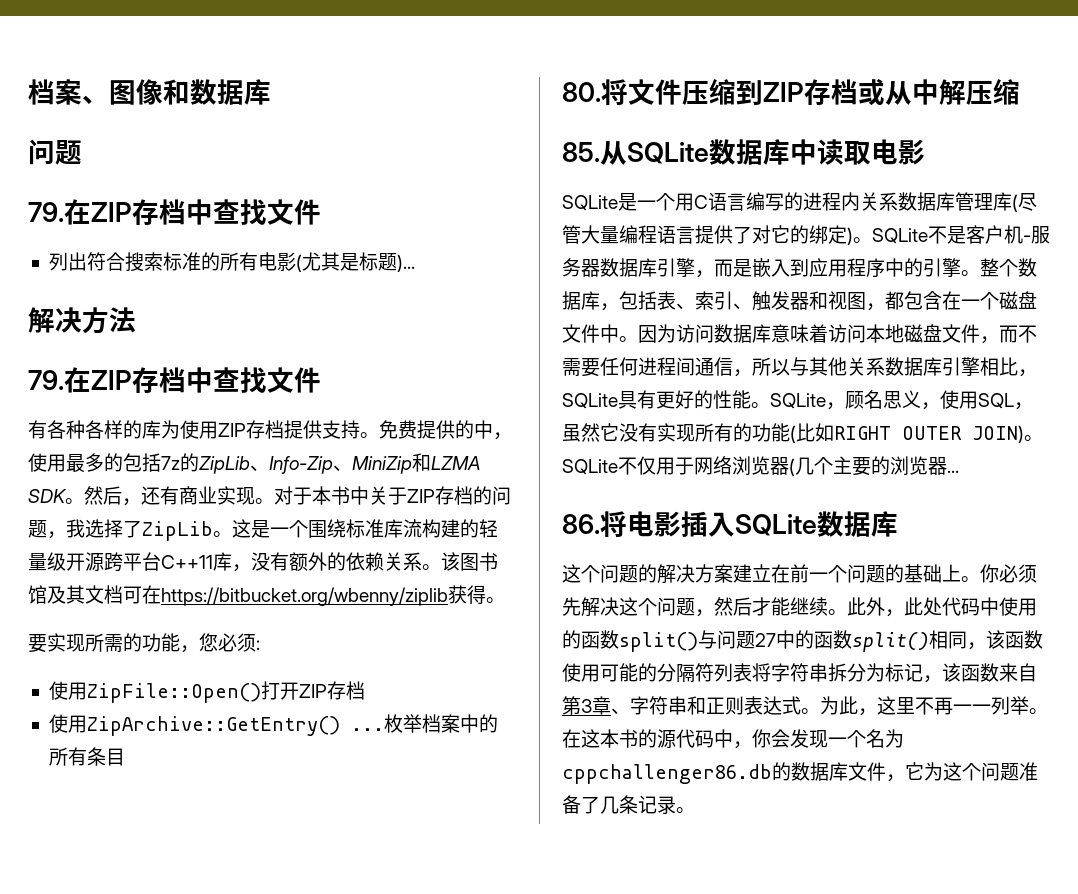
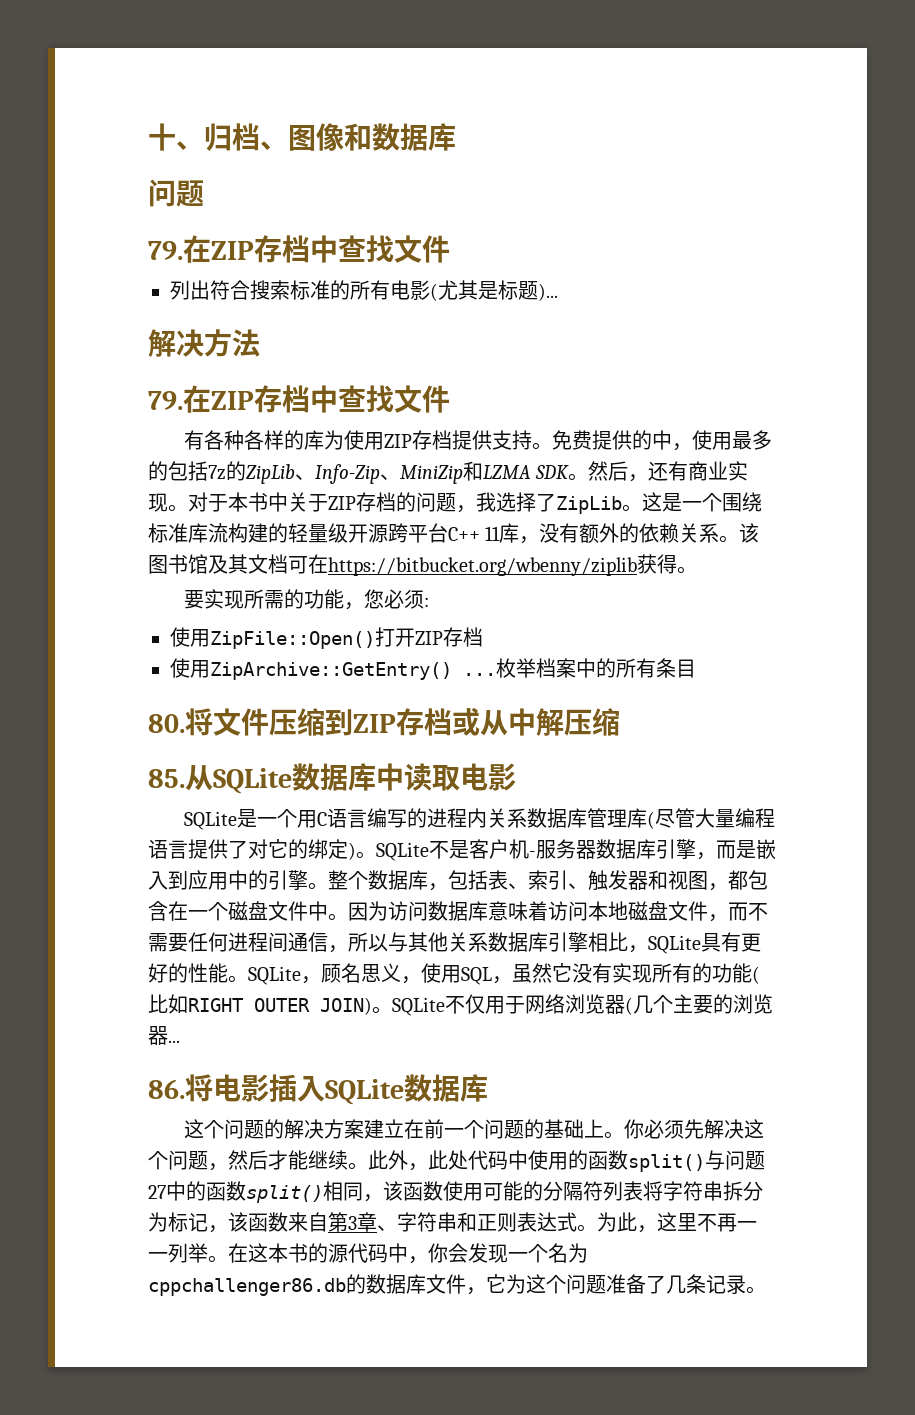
[28,79,82,105] 档案 -> [148,123,260,151] 十、归档
[161,555,213,569] C++11 -> [448,526,501,541] C++ 11
[847,258,885,278] 程序 -> (228, 881) none

